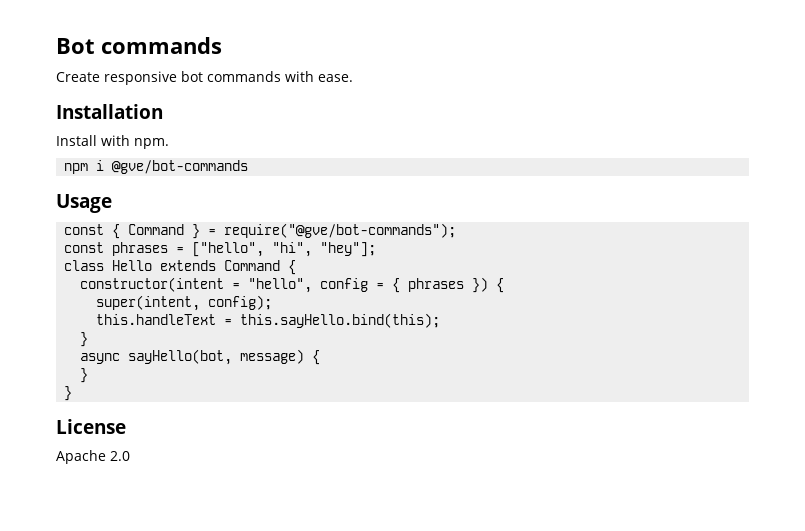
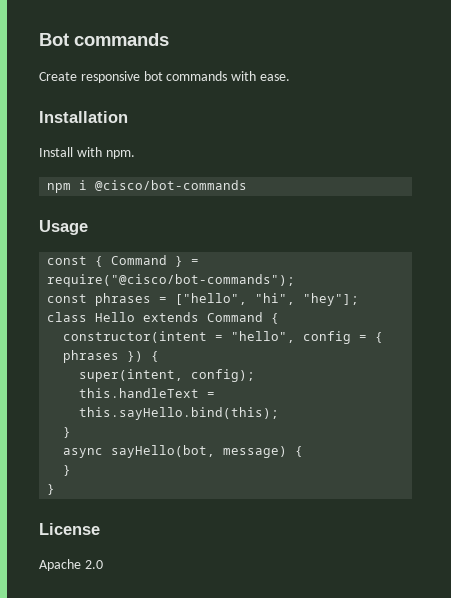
[112,160,249,174] @gve/bot-commands -> [95,180,248,191] @cisco/bot-commands
[224,223,457,238] require("@gve/bot-commands"); -> [47,274,296,287] require("@cisco/bot-commands");

